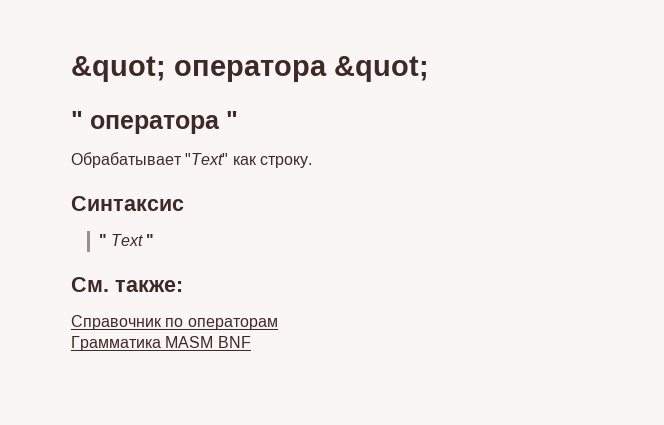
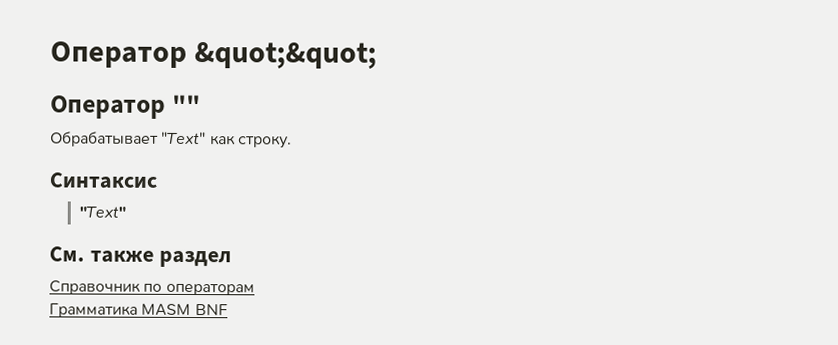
[71,56,429,82] [71,111,238,134] &quot; оператора &quot; // " оператора " -> [50,41,378,69] [50,94,201,119] Оператор &quot;&quot; // Оператор ""
[98,234,155,246] " Text " -> [78,206,126,218] "Text"
[115,280,183,292] также: -> [89,250,232,268] также раздел

